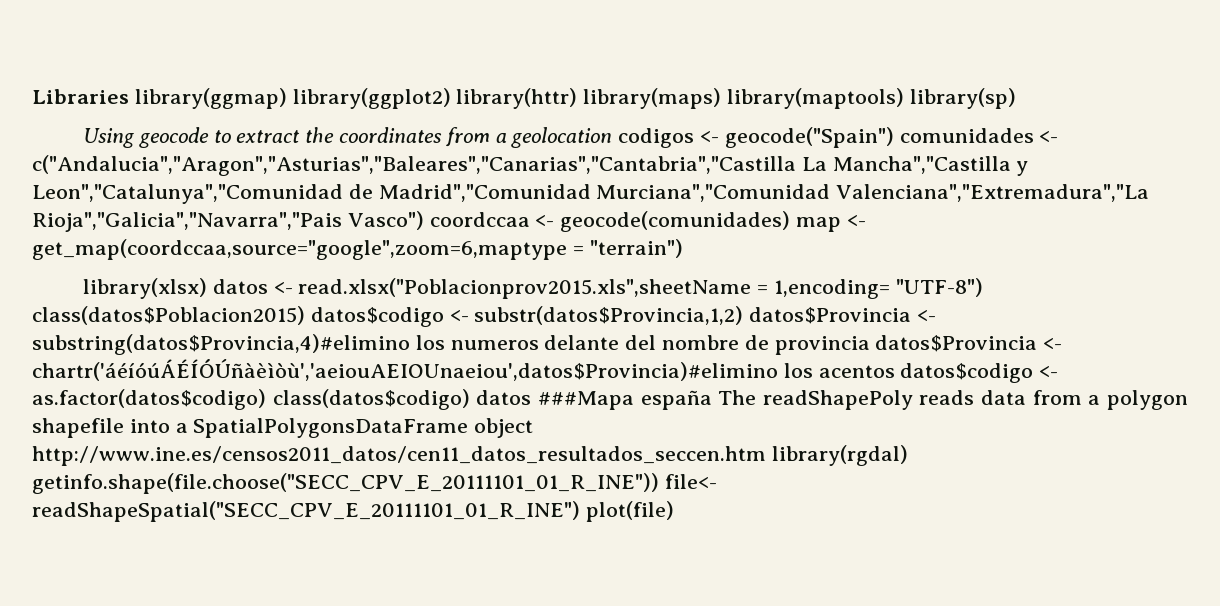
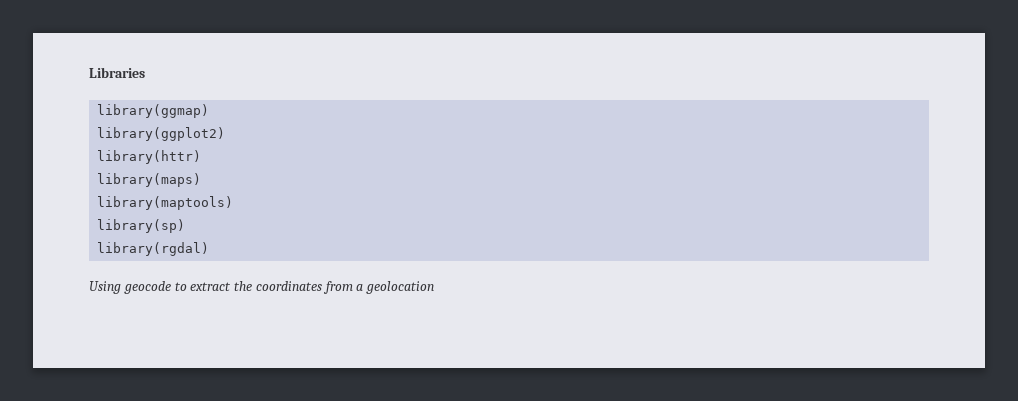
(129, 96) none -> (145, 72) //
(287, 98) none -> (210, 111) //
(451, 98) none -> (226, 134) //
(578, 98) none -> (202, 157) //
(722, 98) none -> (202, 180) //
(905, 98) none -> (234, 203) //
(1016, 98) none -> [97,242,210,256] // library(rgdal)
[618,127,1059,148] [32,155,1029,176] [32,184,1150,204] [32,211,866,232] [32,239,683,260] [82,278,983,299] [32,306,937,327] [32,334,1063,355] [32,359,1059,383] [32,389,1188,410] [32,418,534,438] [32,445,908,466] [32,473,717,494] [32,501,674,522] codigos <- geocode("Spain") comunidades <- c("Andalucia","Aragon","Asturias","Baleares","Canarias","Cantabria","Castilla La Mancha","Castilla y Leon","Catalunya","Comunidad de Madrid","Comunidad Murciana","Comunidad Valenciana","Extremadura","La Rioja","Galicia","Navarra","Pais Vasco") coordccaa <- geocode(comunidades) map <- get_map(coordccaa,source="google",zoom=6,maptype = "terrain") // library(xlsx) datos <- read.xlsx("Poblacionprov2015.xls",sheetName = 1,encoding= "UTF-8") class(datos$Poblacion2015) datos$codigo <- substr(datos$Provincia,1,2) datos$Provincia <- substring(datos$Provincia,4)#elimino los numeros delante del nombre de provincia datos$Provincia <- chartr('áéíóúÁÉÍÓÚñàèìòù','aeiouAEIOUnaeiou',datos$Provincia)#elimino los acentos datos$codigo <- as.factor(datos$codigo) class(datos$codigo) datos ###Mapa españa The readShapePoly reads data from a polygon shapefile into a SpatialPolygonsDataFrame object http://www.ine.es/censos2011_datos/cen11_datos_resultados_seccen.htm library(rgdal) getinfo.shape(file.choose("SECC_CPV_E_20111101_01_R_INE")) file<- readShapeSpatial("SECC_CPV_E_20111101_01_R_INE") plot(file) -> (435, 287) none

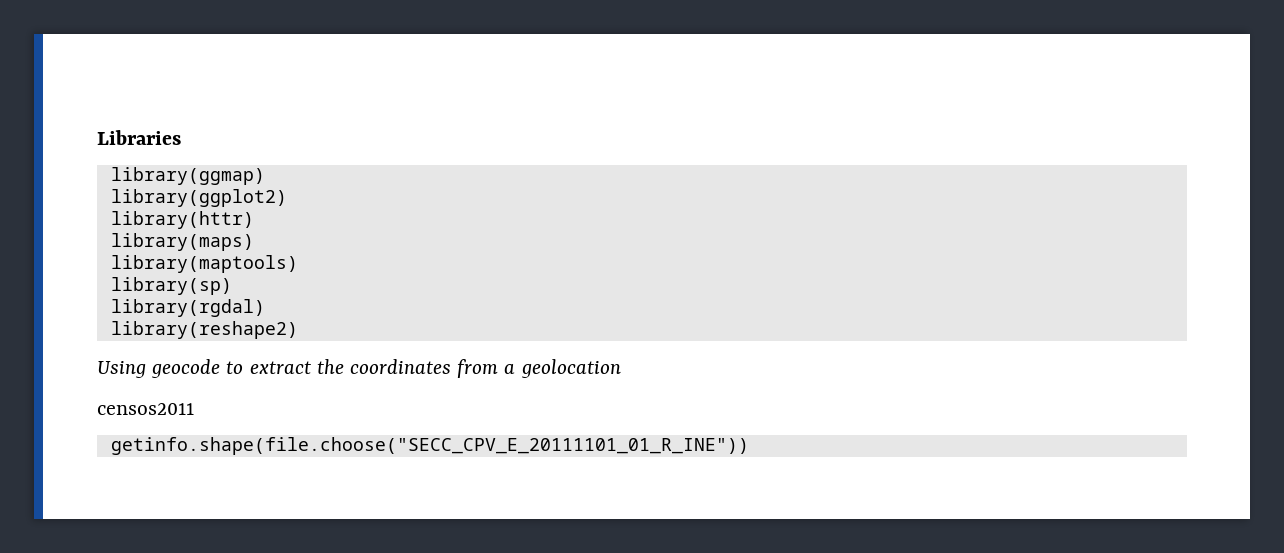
(210, 249) none -> [110,321,298,339] // library(reshape2)
(435, 287) none -> [97,403,194,415] [110,437,749,455] // censos2011 // getinfo.shape(file.choose("SECC_CPV_E_20111101_01_R_INE"))

